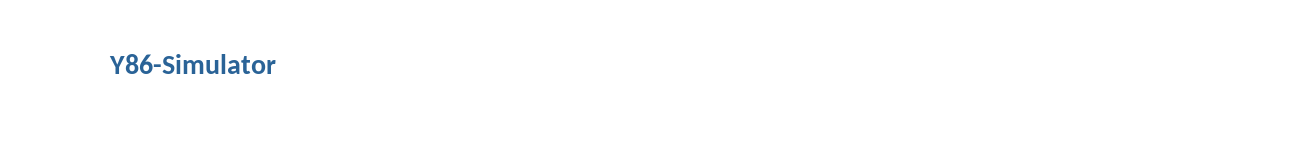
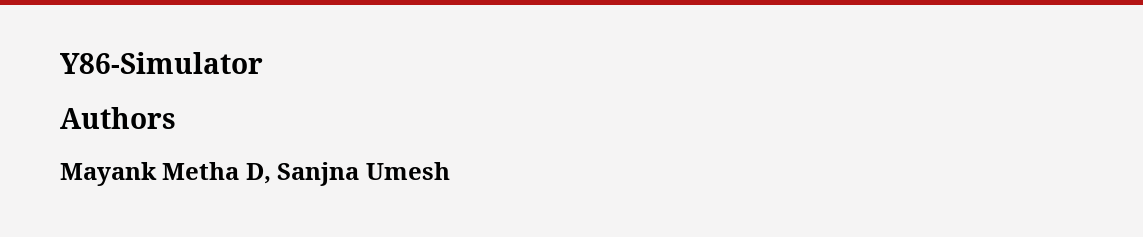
(276, 64) none -> [60,107,176,129] [60,162,450,186] // Authors // Mayank Metha D, Sanjna Umesh

